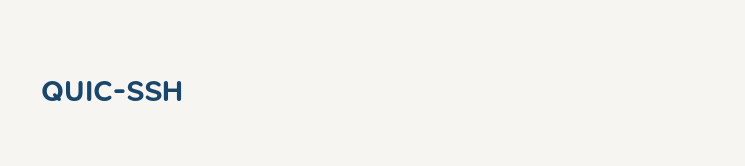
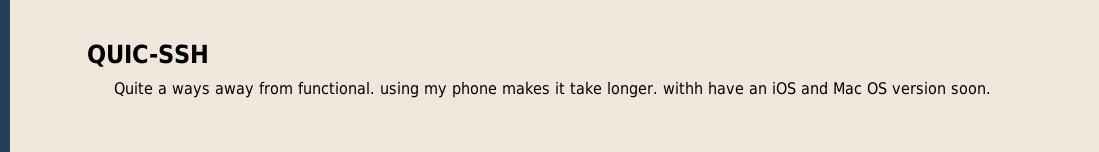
(183, 91) none -> [114,81,992,98] // Quite a ways away from functional. using my phone makes it take longer. withh have an iOS and Mac OS version soon.

